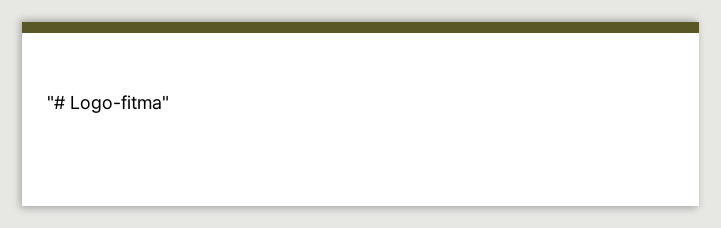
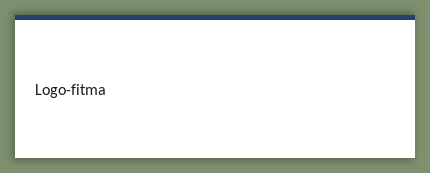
[47,95,169,113] "# Logo-fitma" -> [35,84,106,98] Logo-fitma

